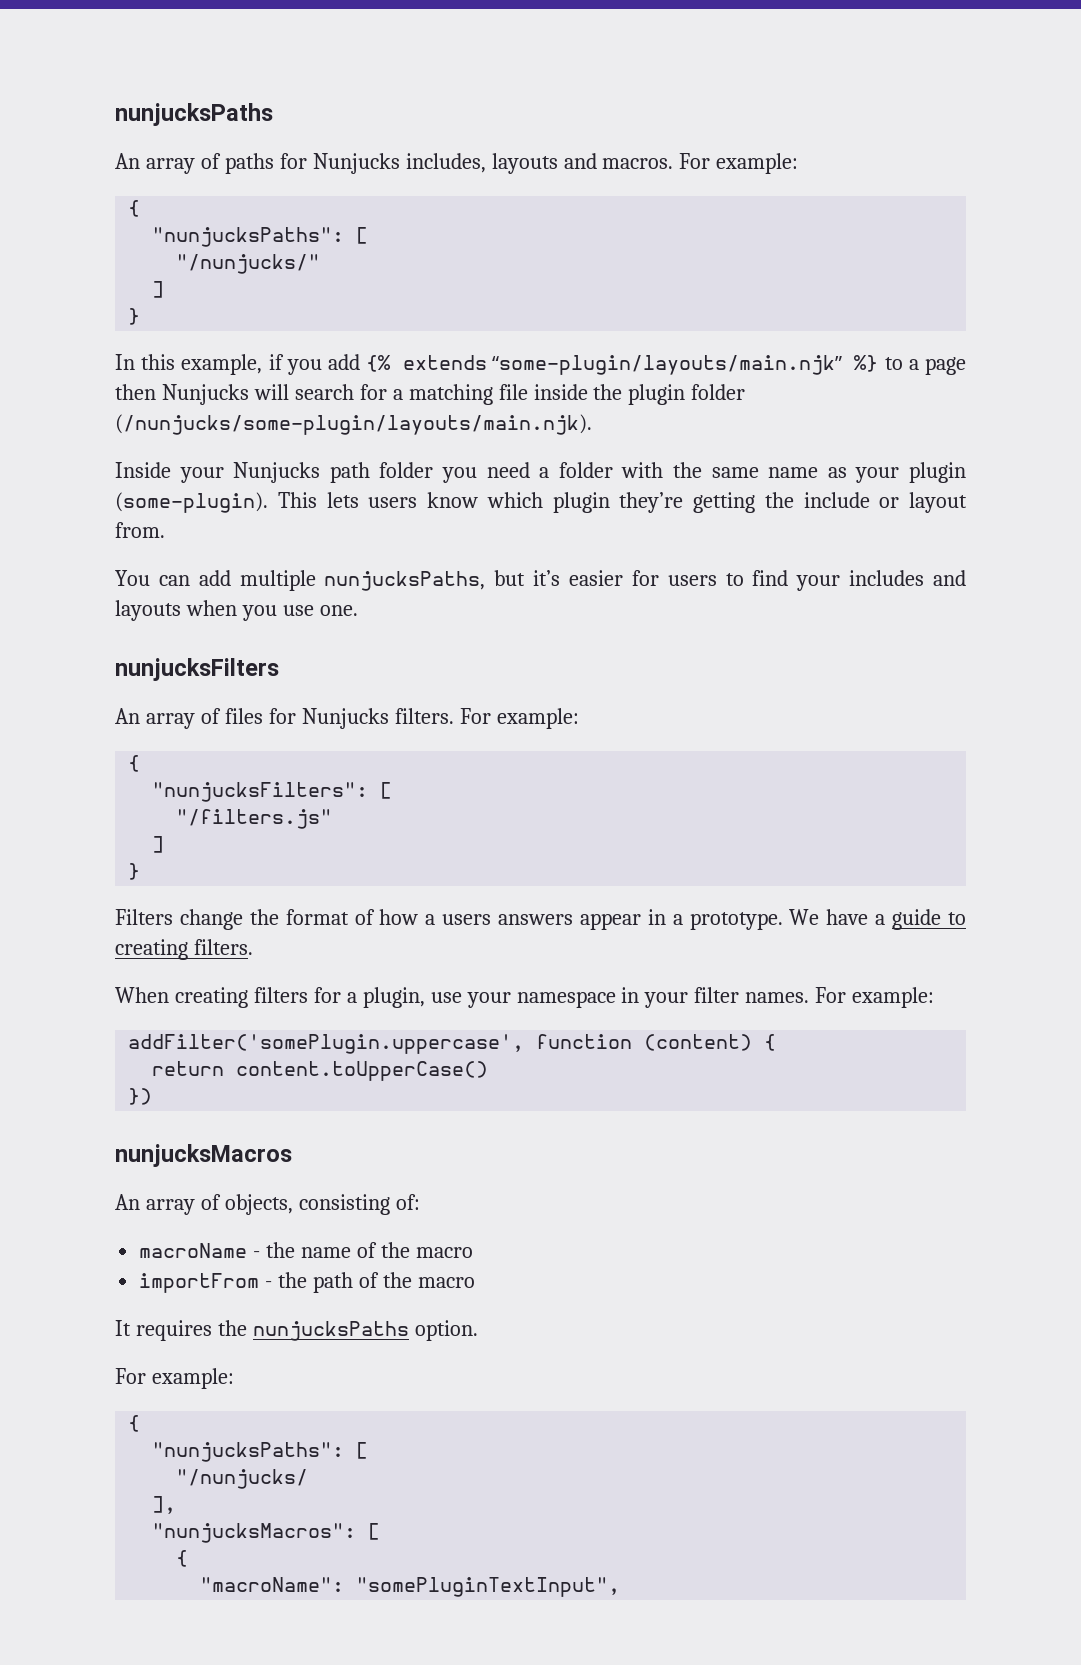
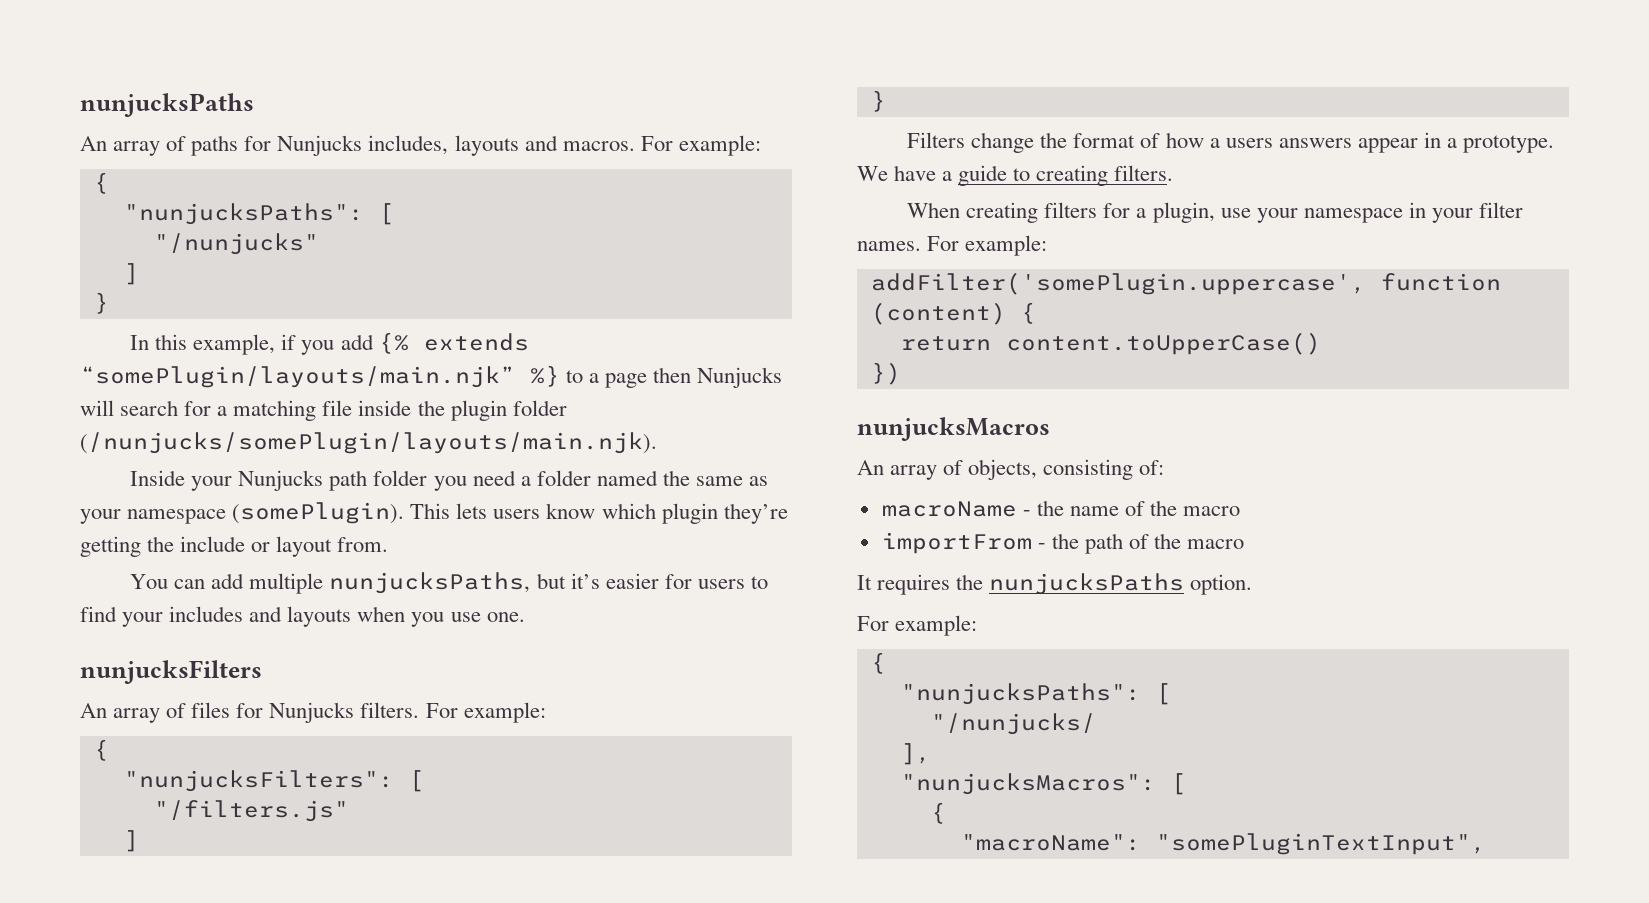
[176,254,321,274] "/nunjucks/" -> [153,233,319,255] "/nunjucks"
[491,355,842,375] “some-plugin/layouts/main.njk” -> [80,366,515,388] “somePlugin/layouts/main.njk”
[115,414,592,435] (/nunjucks/some-plugin/layouts/main.njk). -> [80,432,657,454] (/nunjucks/somePlugin/layouts/main.njk).
[621,462,664,478] with -> [596,470,658,486] named
[768,467,819,478] name -> (743, 481) none
[909,462,967,483] [115,492,268,513] plugin (some-plugin). -> [127,502,405,524] namespace (somePlugin).

